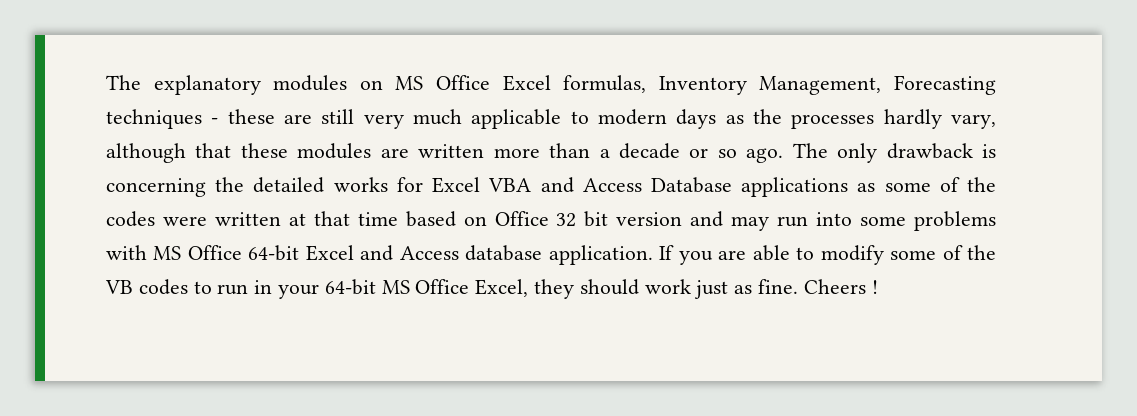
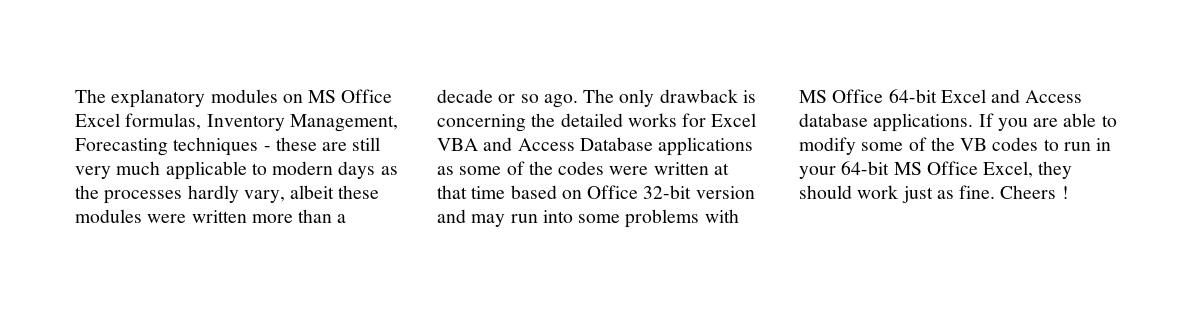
[106,143,232,163] although that -> [290,185,335,199] albeit
[380,148,409,158] are -> [147,214,187,223] were
[556,211,609,227] 32 bit -> [643,185,692,199] 32-bit
[548,245,653,265] application. -> [873,113,974,132] applications.

